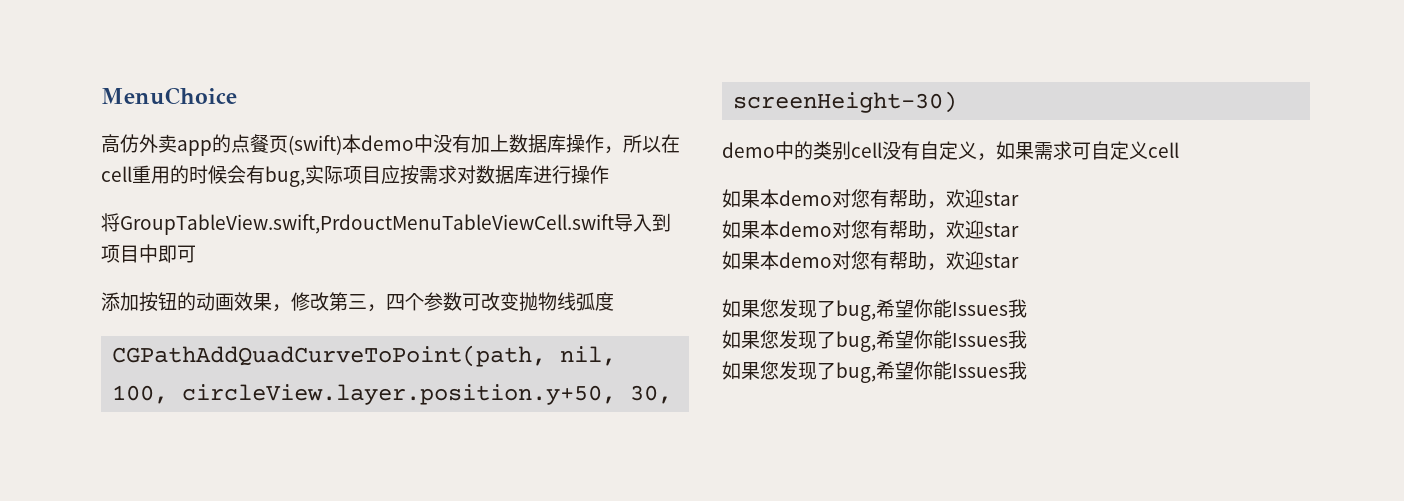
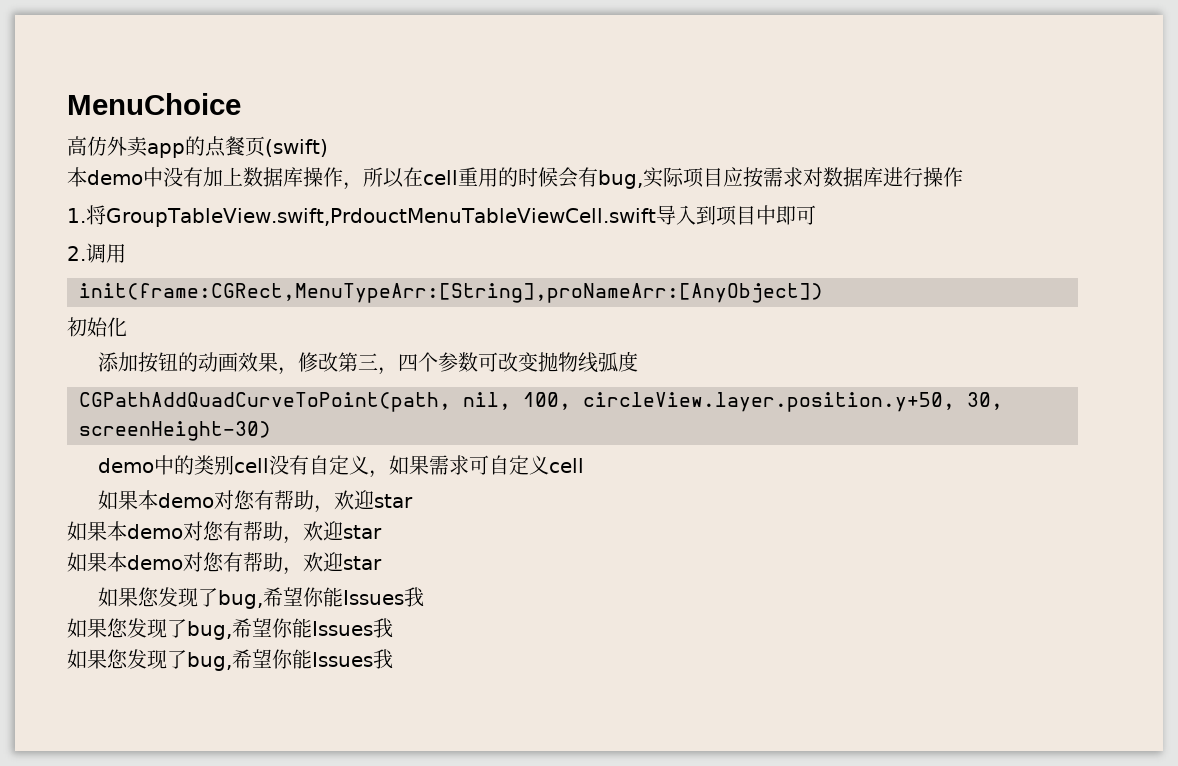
(342, 145) none -> (328, 148) //
(609, 174) none -> [67,208,86,223] 1.
(196, 254) none -> [67,243,126,263] [79,283,823,303] [67,317,127,337] // 2.调用 // init(frame:CGRect,MenuTypeArr:[String],proNameArr:[AnyObject]) // 初始化

